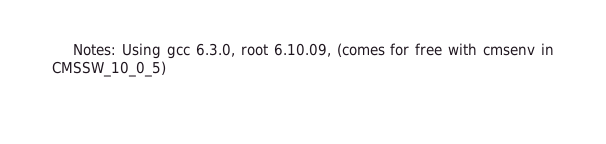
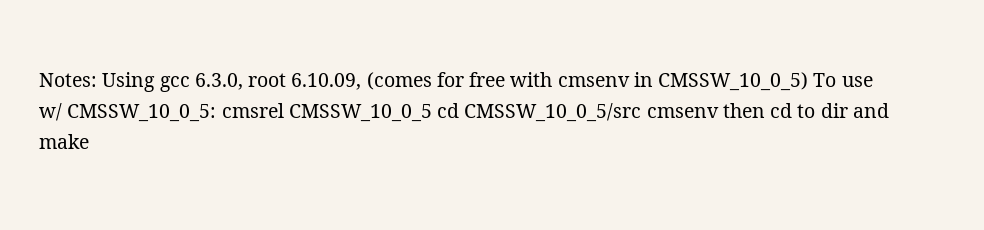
(166, 69) none -> [813,73,873,87] [39,103,889,122] [39,134,89,149] To use w/ CMSSW_10_0_5: cmsrel CMSSW_10_0_5 cd CMSSW_10_0_5/src cmsenv then cd to dir and make

